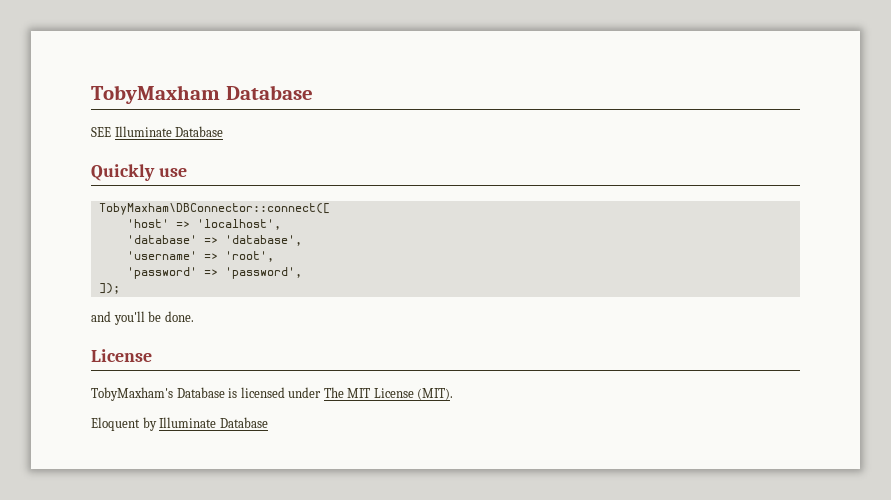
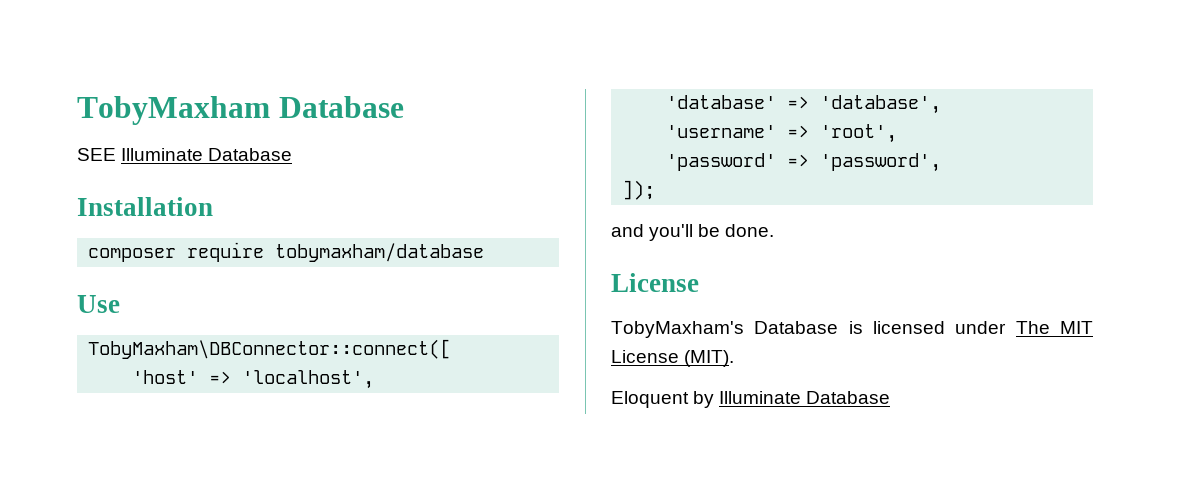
[91,164,187,181] Quickly use -> [77,197,213,216] [88,242,485,262] [77,295,120,313] Installation // composer require tobymaxham/database // Use

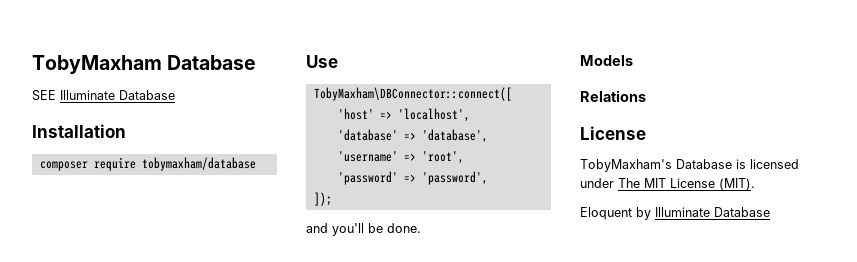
(775, 230) none -> [580,55,633,66] [580,90,646,102] // Models // Relations

